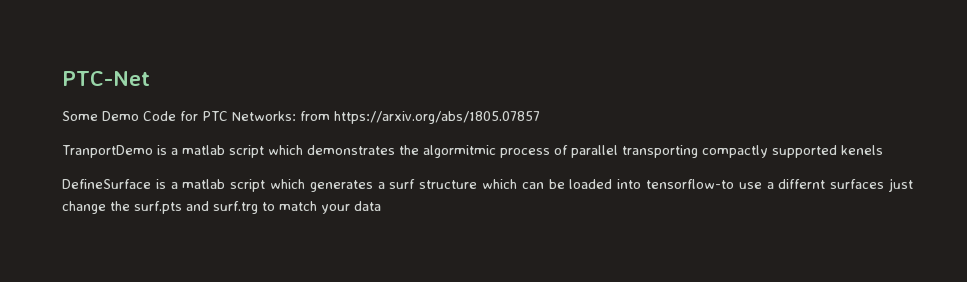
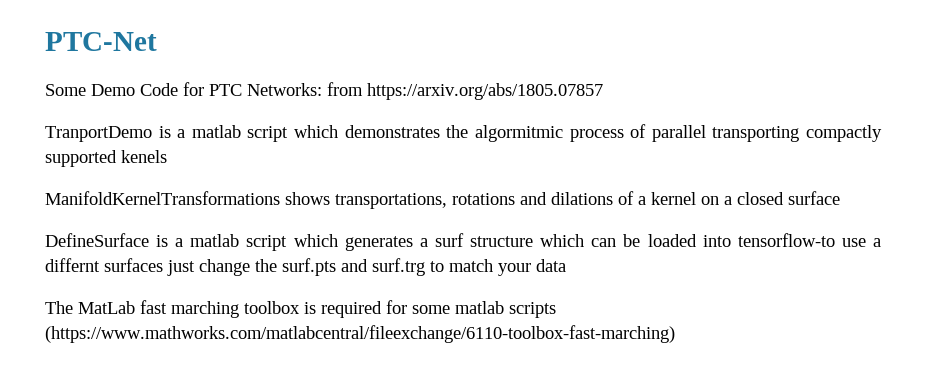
(883, 150) none -> [45,191,840,209] // ManifoldKernelTransformations shows transportations, rotations and dilations of a kernel on a closed surface
(381, 206) none -> [45,300,556,318] [45,325,675,343] // The MatLab fast marching toolbox is required for some matlab scripts (https://www.mathworks.com/matlabcentral/fileexchange/6110-toolbox-fast-marching)

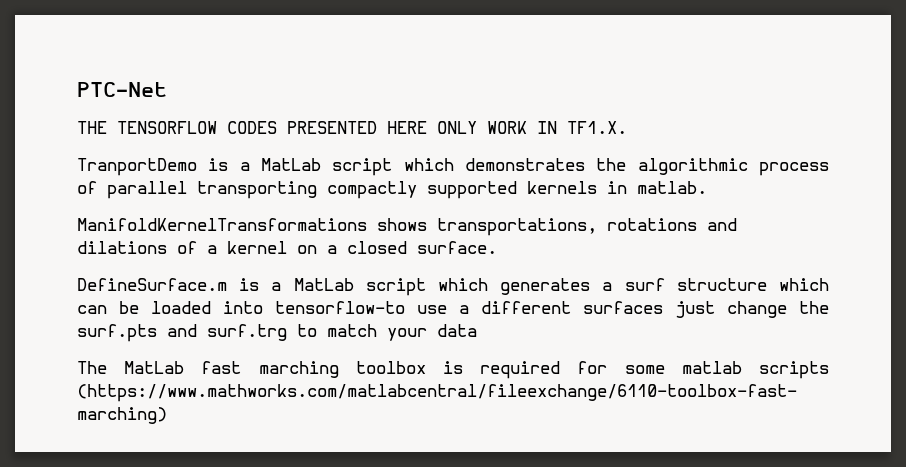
[45,82,603,100] Some Demo Code for PTC Networks: from https://arxiv.org/abs/1805.07857 -> [77,121,627,134] THE TENSORFLOW CODES PRESENTED HERE ONLY WORK IN TF1.X.
[191,125,241,138] matlab -> [261,158,321,171] MatLab
[474,125,563,142] algormitmic -> [637,158,748,175] algorithmic
[121,150,167,163] kenels -> [527,181,707,194] kernels in matlab.
[788,191,840,205] [45,233,240,247] surface // DefineSurface is a matlab -> [417,241,497,254] [77,278,354,291] surface. // DefineSurface.m is a MatLab
[45,258,100,272] differnt -> [481,301,571,314] different

